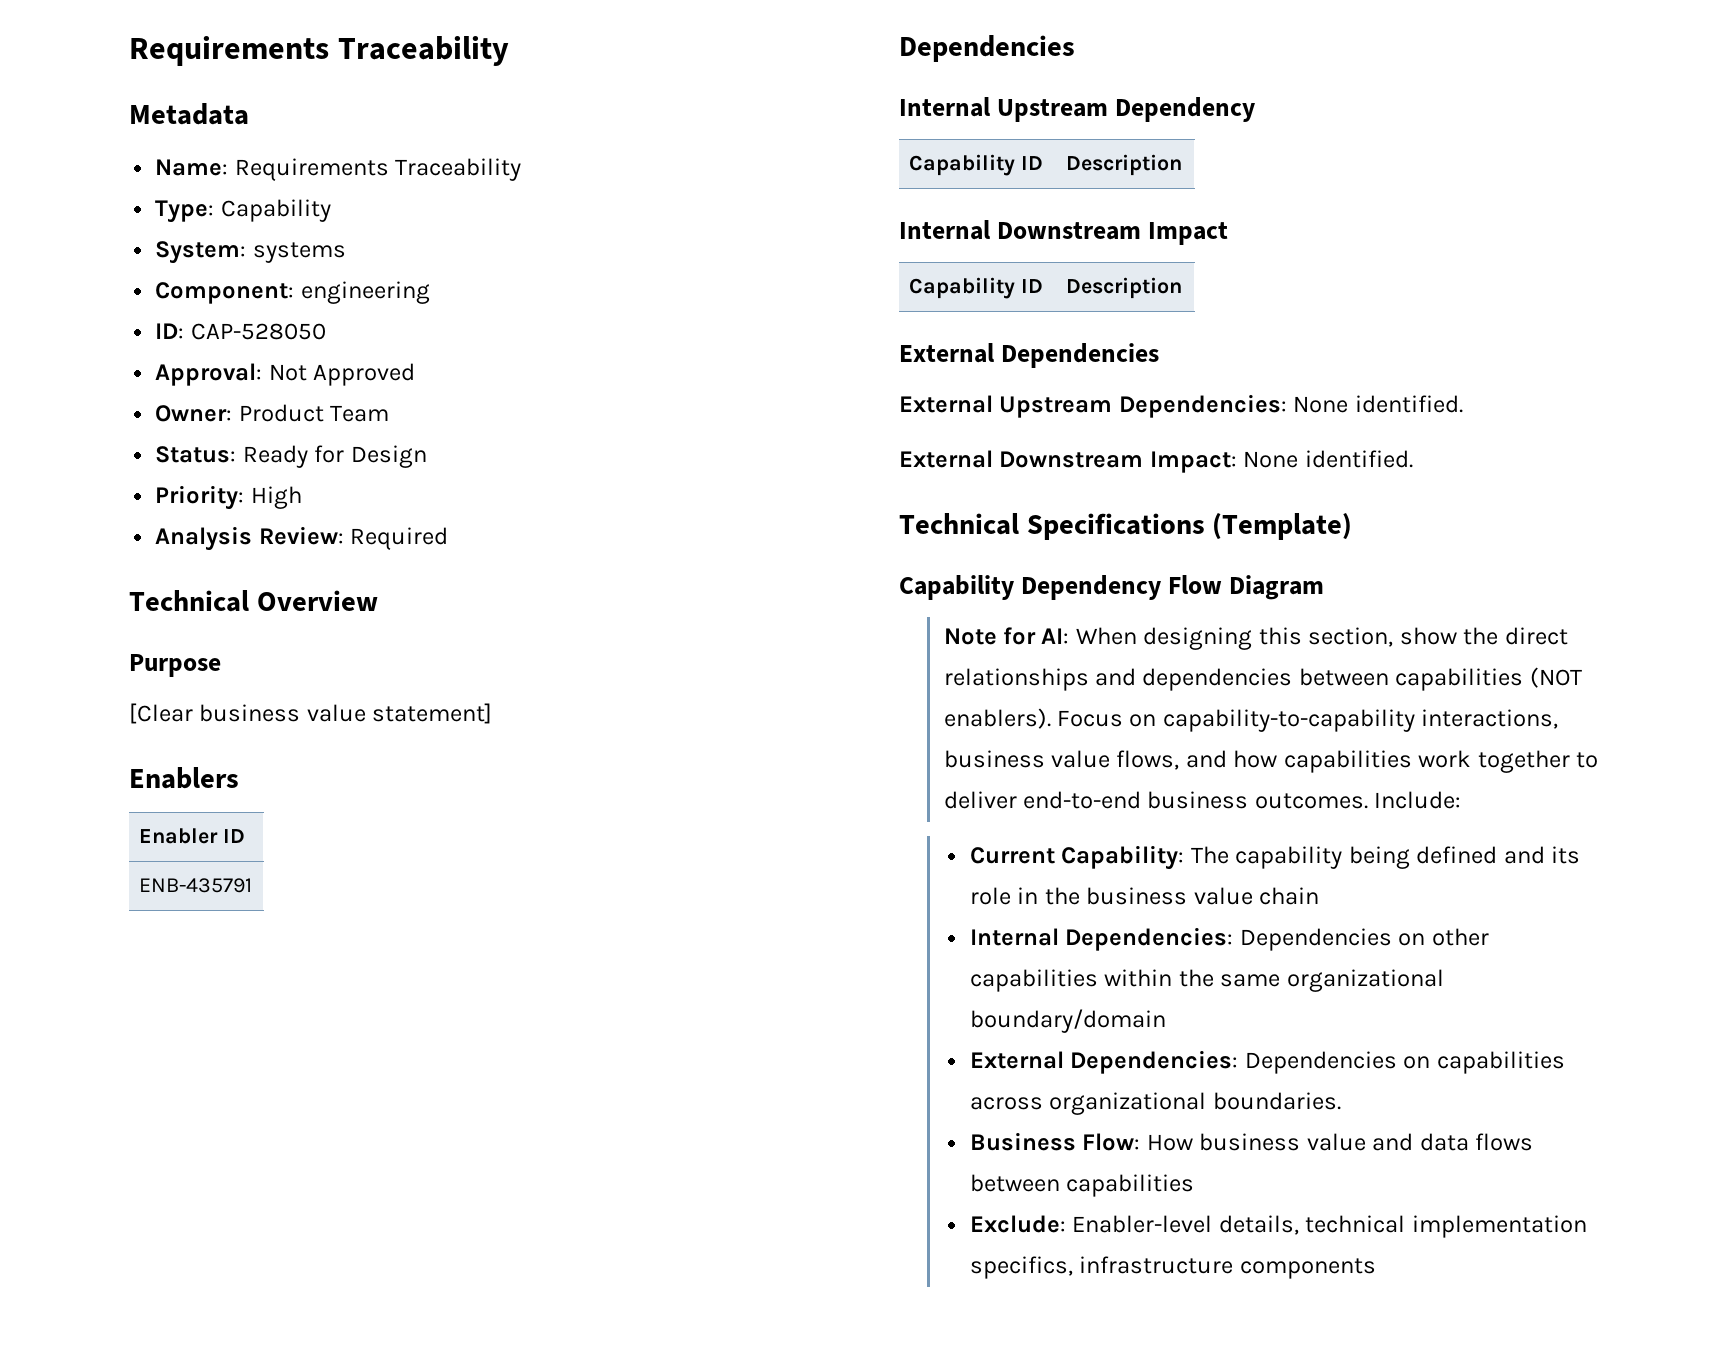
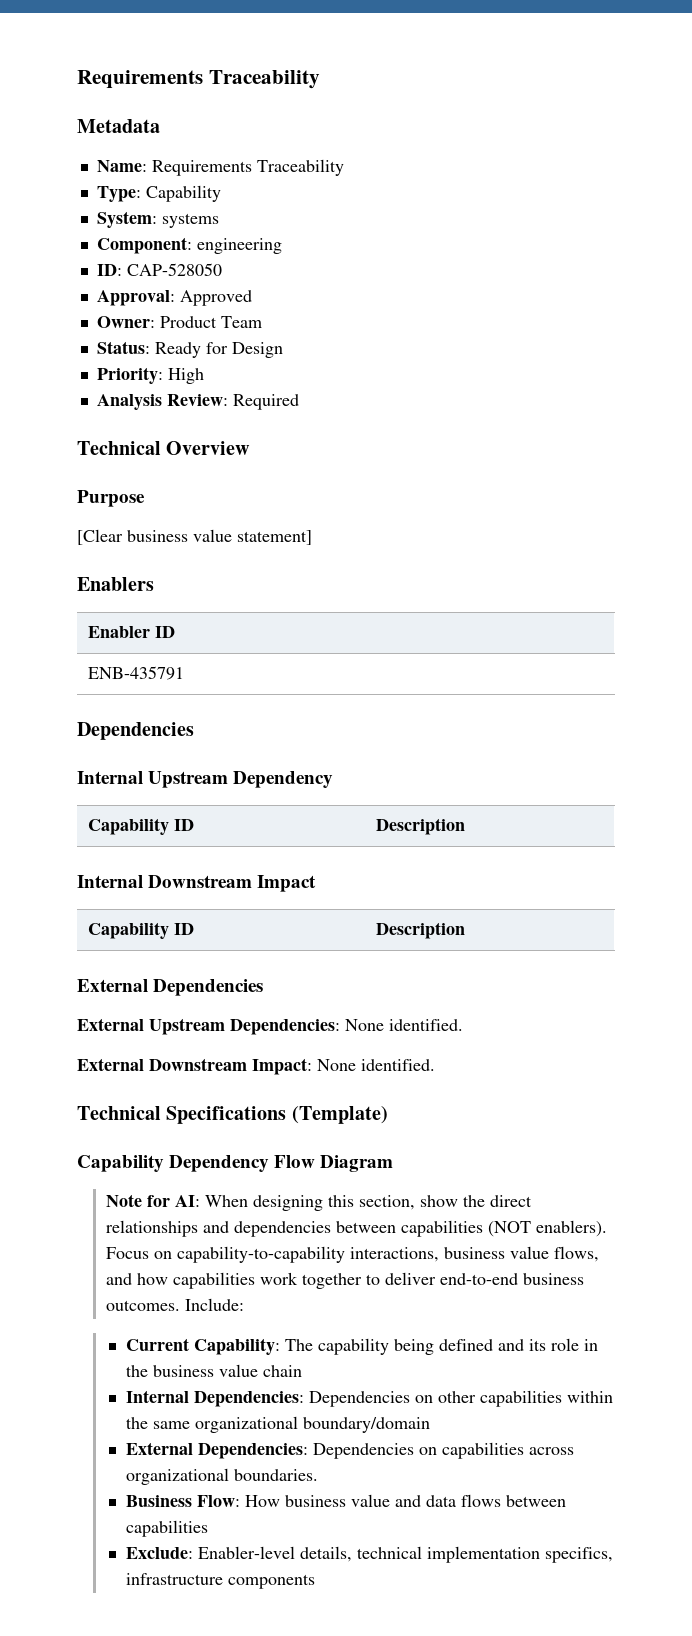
[268,364,307,381] Not -> (175, 298) none

